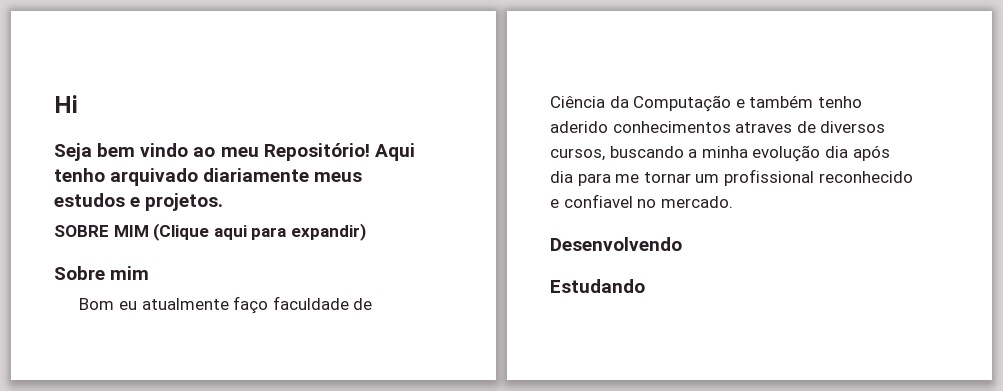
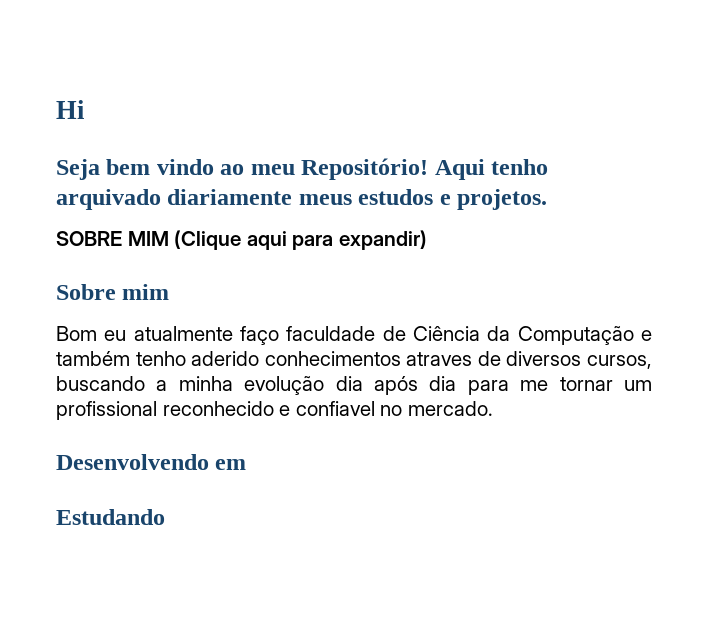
(682, 244) none -> [215,459,247,470] em

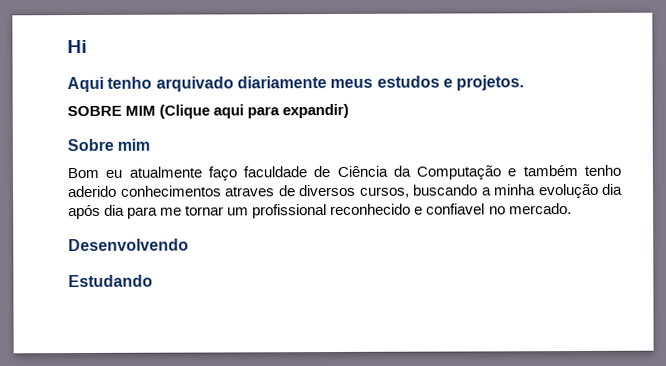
[56,158,429,180] Seja bem vindo ao meu Repositório! -> (87, 46) none
[215,459,247,470] em -> (189, 245) none

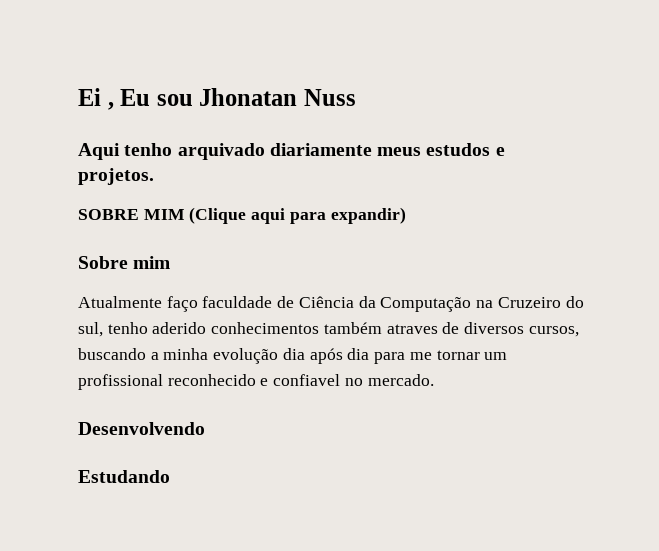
[67,39,87,54] Hi -> [78,88,357,110] Ei , Eu sou Jhonatan Nuss
[67,166,202,179] Bom eu atualmente -> [78,296,162,308] Atualmente
[507,165,578,177] e também -> [476,296,584,308] [78,322,103,337] na Cruzeiro do sul,
(222, 191) none -> [323,322,382,334] também

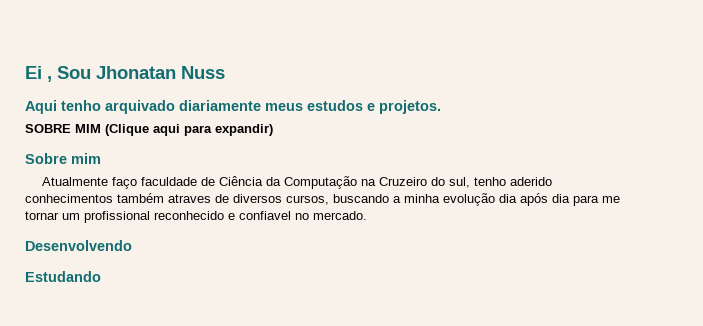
[120,89,193,106] Eu sou -> [57,66,91,79] Sou

